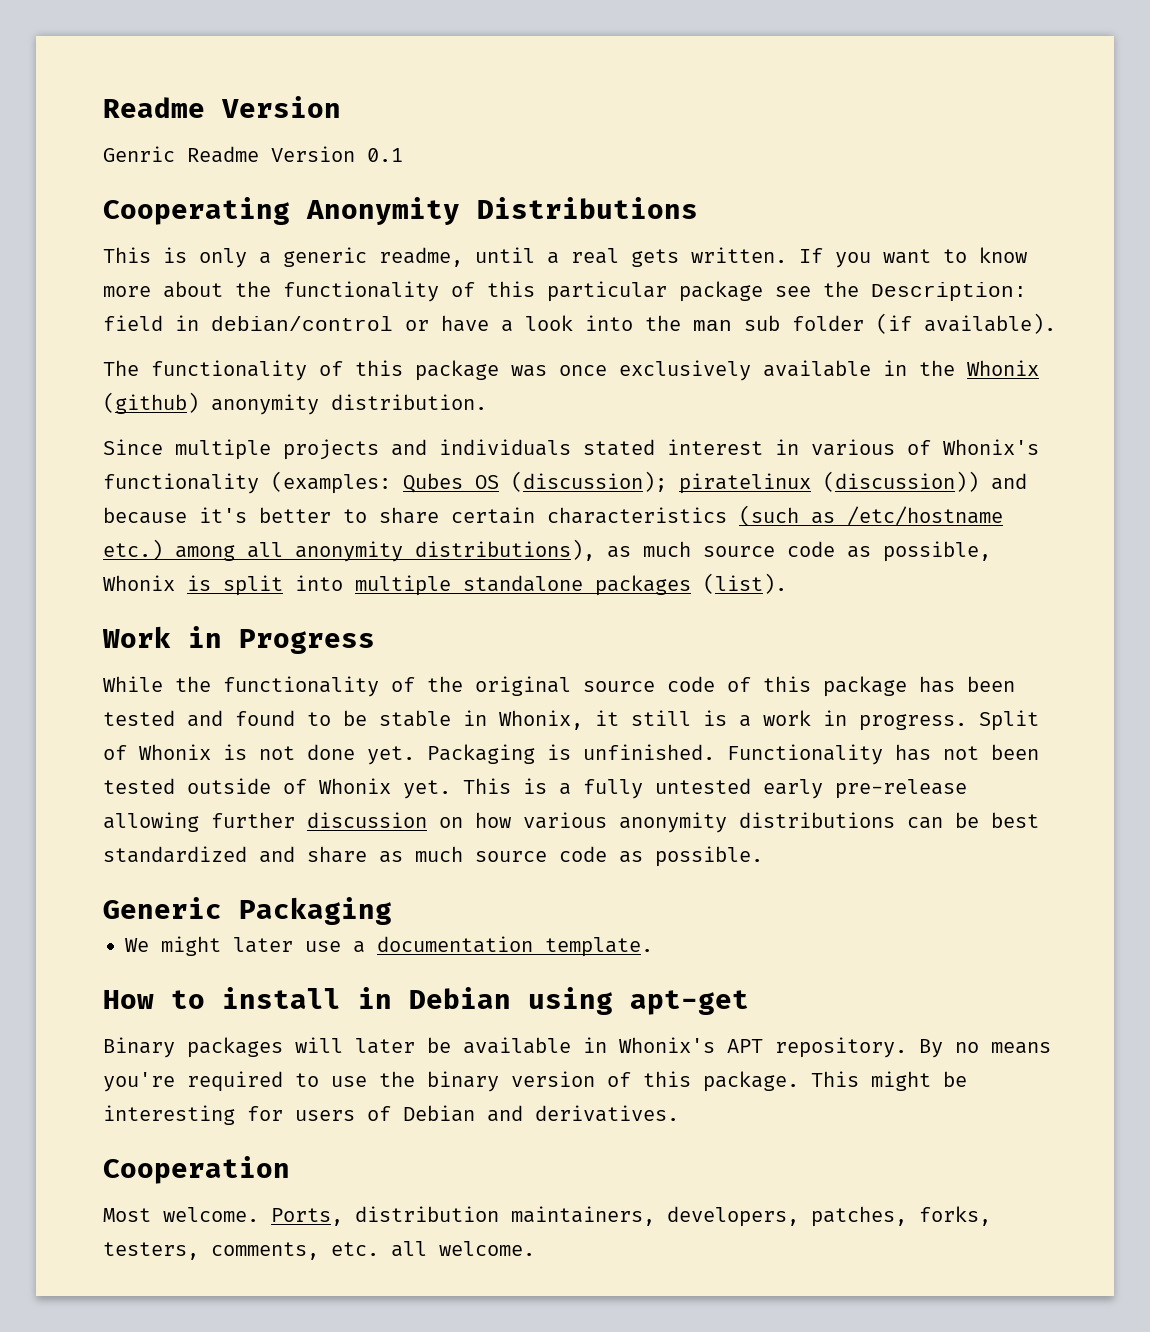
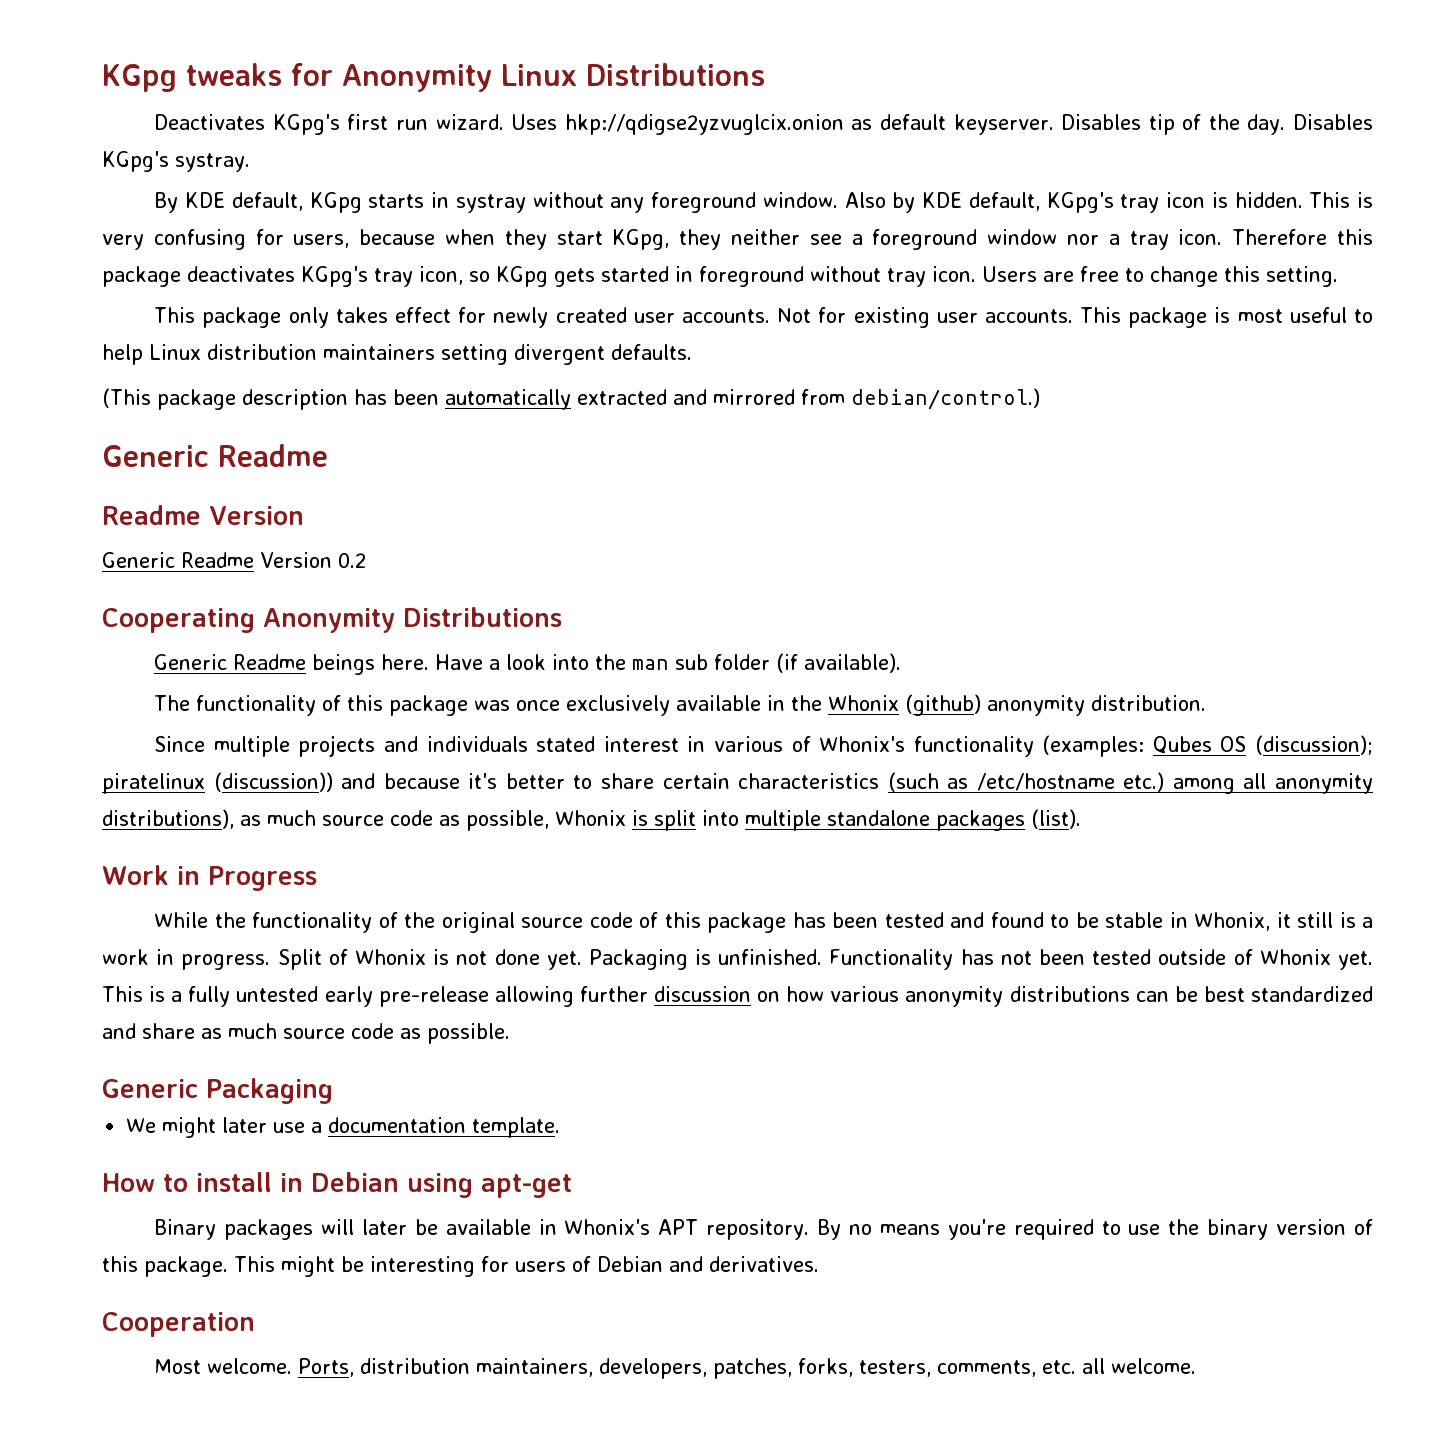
(103, 107) none -> [102,63,765,92] [154,114,1373,135] [102,151,250,172] [154,192,1373,213] [102,229,1373,250] [102,266,1338,287] [154,307,1374,328] [102,344,692,365] [102,388,1040,410] [102,444,328,467] KGpg tweaks for Anonymity Linux Distributions // Deactivates KGpg's first run wizard. Uses hkp://qdigse2yzvuglcix.onion as default keyserver. Disables tip of the day. Disables KGpg's systray. // By KDE default, KGpg starts in systray without any foreground window. Also by KDE default, KGpg's tray icon is hidden. This is very confusing for users, because when they start KGpg, they neither see a foreground window nor a tray icon. Therefore this package deactivates KGpg's tray icon, so KGpg gets started in foreground without tray icon. Users are free to change this setting. // This package only takes effect for newly created user accounts. Not for existing user accounts. This package is most useful to help Linux distribution maintainers setting divergent defaults. // (This package description has been automatically extracted and mirrored from debian/control.) // Generic Readme //
[103,146,403,163] Genric Readme Version 0.1 -> [102,552,366,568] Generic Readme Version 0.2
[103,247,1027,268] [103,281,1027,302] [103,315,489,332] This is only a generic readme, until a real gets written. If you want to know more about the functionality of this particular package see the Description: field in debian/control or have -> [154,654,484,675] Generic Readme beings here. Have

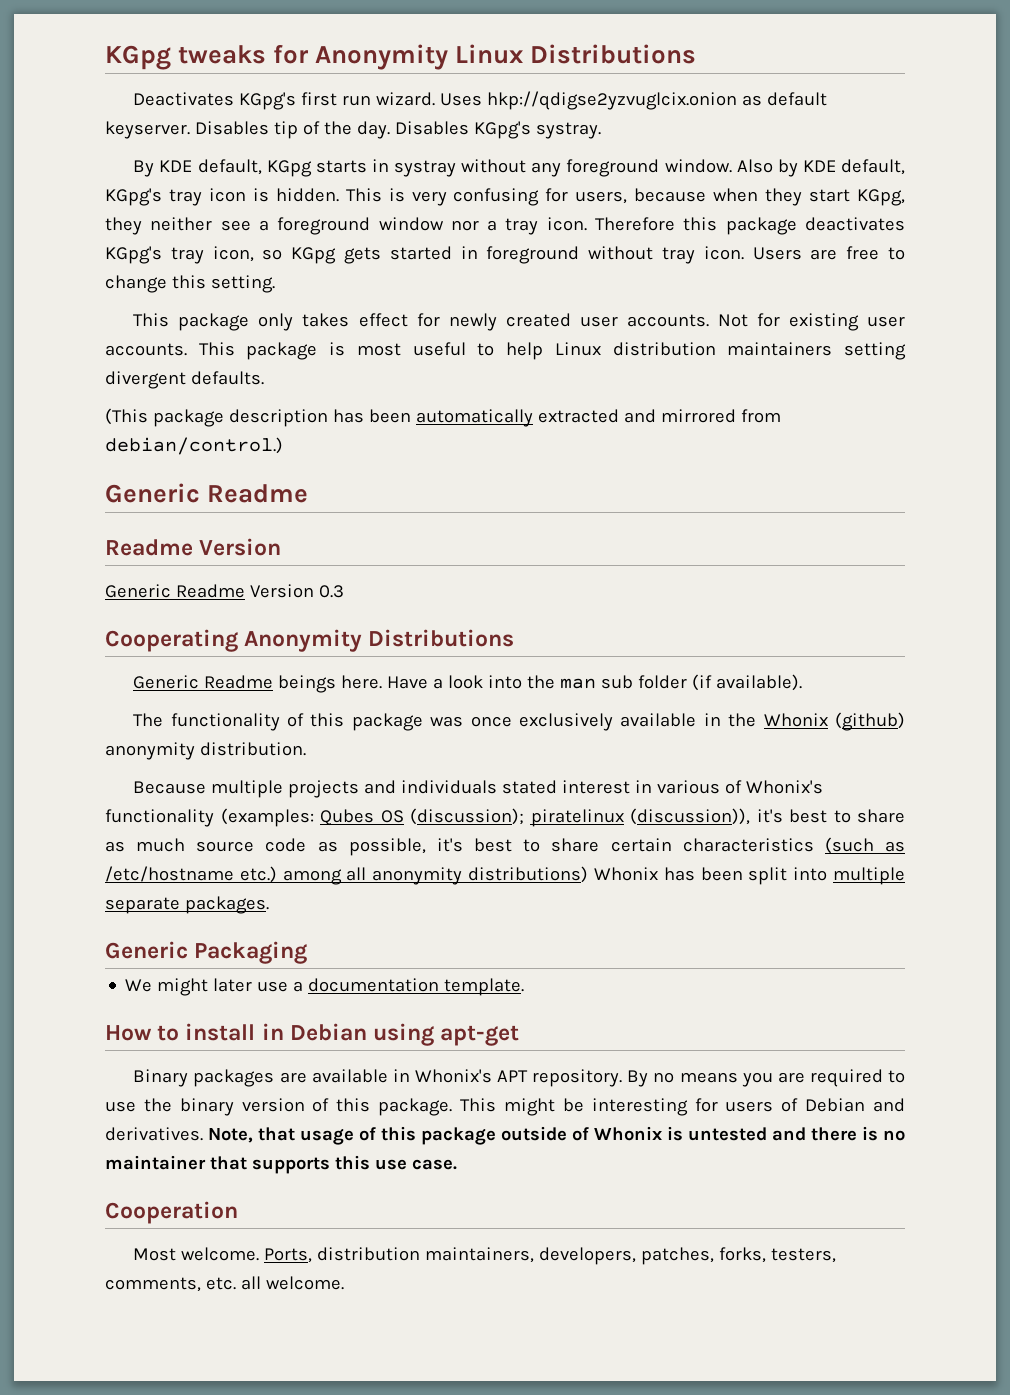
[337,553,366,568] 0.2 -> [318,585,344,598] 0.3
[154,736,206,752] Since -> [133,781,207,794] Because
[213,772,565,792] (discussion)) and because it's better -> [630,808,905,825] [105,838,513,856] (discussion)), it's best to share as much source code as possible, it's best
[102,809,1081,831] [102,865,317,891] [154,912,1373,933] [102,949,1373,970] [102,986,1373,1007] [102,1023,510,1044] distributions), as much source code as possible, Whonix is split into multiple standalone packages (list). // Work in Progress // While the functionality of the original source code of this package has been tested and found to be stable in Whonix, it still is a work in progress. Split of Whonix is not done yet. Packaging is unfinished. Functionality has not been tested outside of Whonix yet. This is a fully untested early pre-release allowing further discussion on how various anonymity distributions can be best standardized and share as much source code as possible. -> [468,866,906,885] [105,896,269,914] distributions) Whonix has been split into multiple separate packages.
[321,1219,438,1235] will later be -> [279,1072,307,1083] are
[947,1219,1006,1240] you're -> [741,1072,805,1087] you are
(819, 1264) none -> [208,1126,905,1145] [105,1155,457,1174] Note, that usage of this package outside of Whonix is untested and there is no maintainer that supports this use case.

